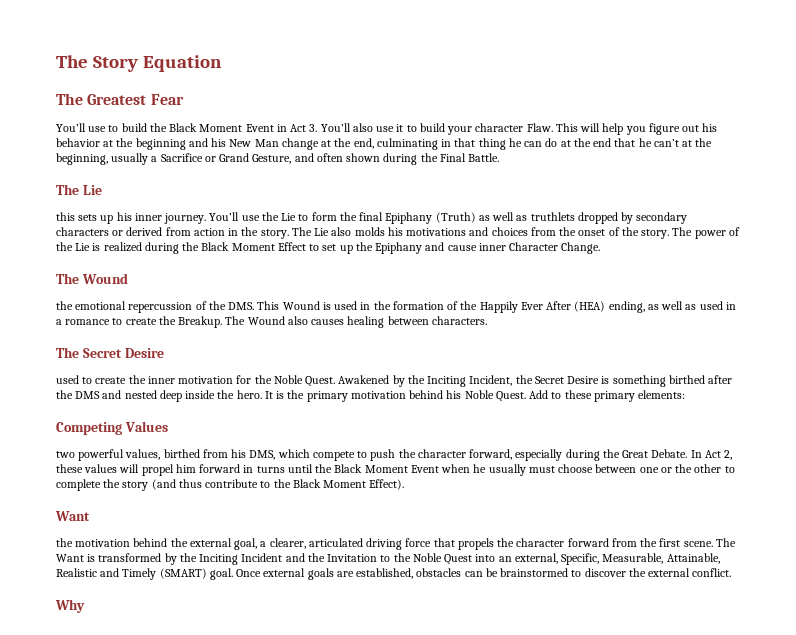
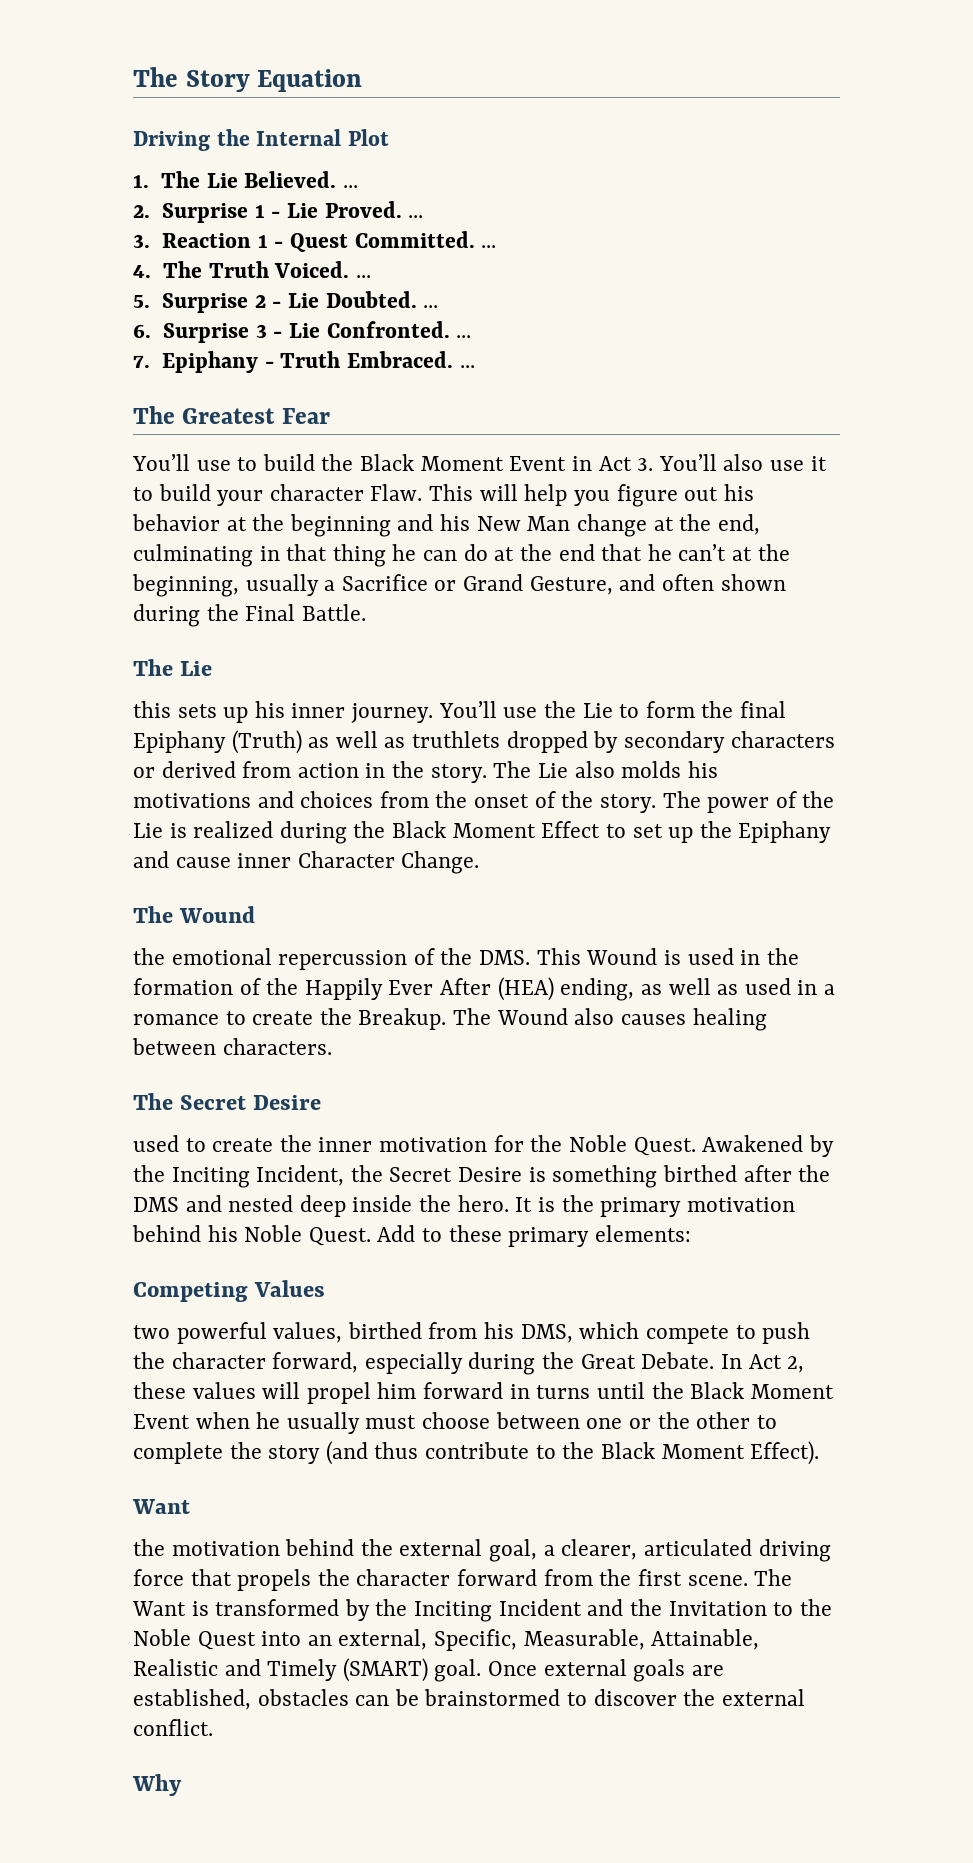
(222, 63) none -> [133,129,389,151] [133,171,359,188] [133,201,424,223] [133,231,497,252] [133,261,372,278] [133,291,439,313] [133,321,472,343] [133,351,475,373] // Driving the Internal Plot // 1. The Lie Believed. ... // 2. Surprise 1 - Lie Proved. ... // 3. Reaction 1 - Quest Committed. ... // 4. The Truth Voiced. ... // 5. Surprise 2 - Lie Doubted. ... // 6. Surprise 3 - Lie Confronted. ... // 7. Epiphany - Truth Embraced. ...

